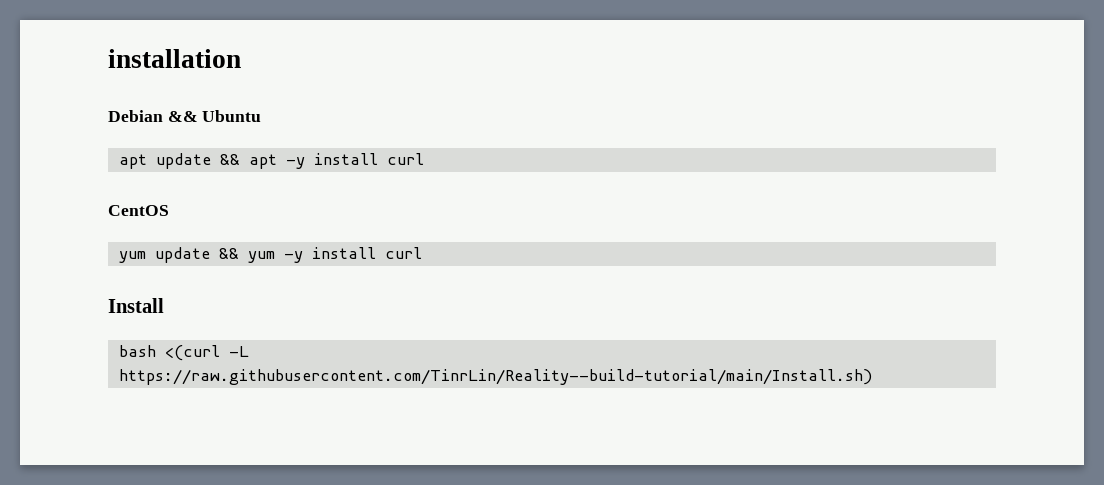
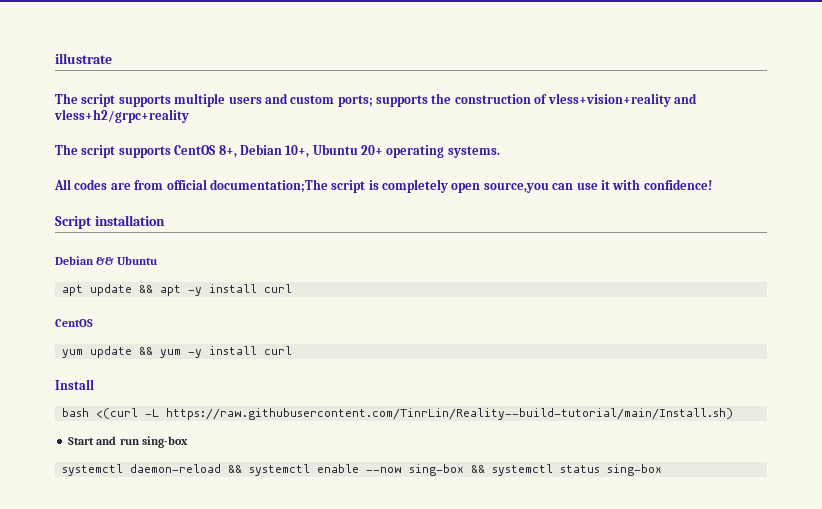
(108, 58) none -> [55,53,112,64] [55,93,697,107] [54,109,189,123] [55,144,500,158] [54,179,712,193] [55,216,92,229] illustrate // The script supports multiple users and custom ports; supports the construction of vless+vision+reality and vless+h2/grpc+reality // The script supports CentOS 8+, Debian 10+, Ubuntu 20+ operating systems. // All codes are from official documentation;The script is completely open source,you can use it with confidence! // Script
(872, 377) none -> [68,436,188,448] [62,464,663,476] // Start and run sing-box // systemctl daemon-reload && systemctl enable --now sing-box && systemctl status sing-box

